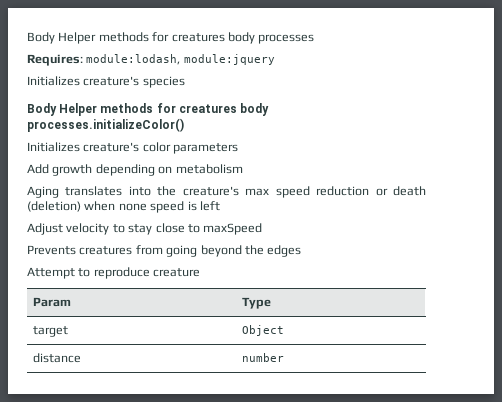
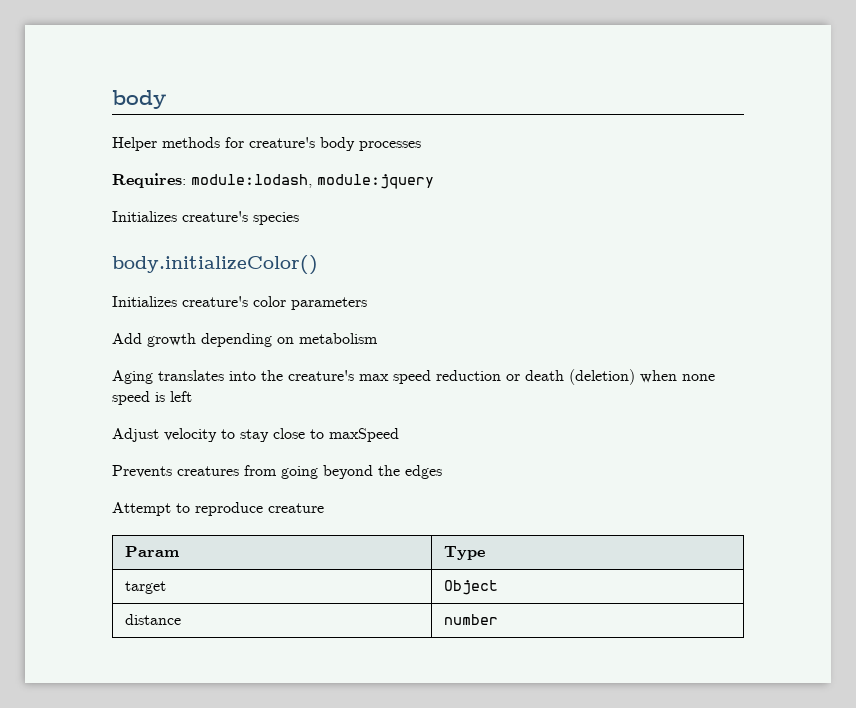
[27,32,225,44] Body Helper methods for creatures -> [112,90,166,109] [112,137,315,151] body // Helper methods for creature's
[27,103,270,116] [27,118,184,132] Body Helper methods for creatures body processes.initializeColor() -> [112,255,318,275] body.initializeColor()

